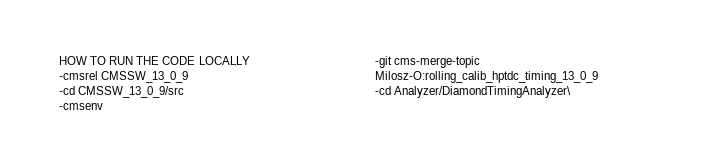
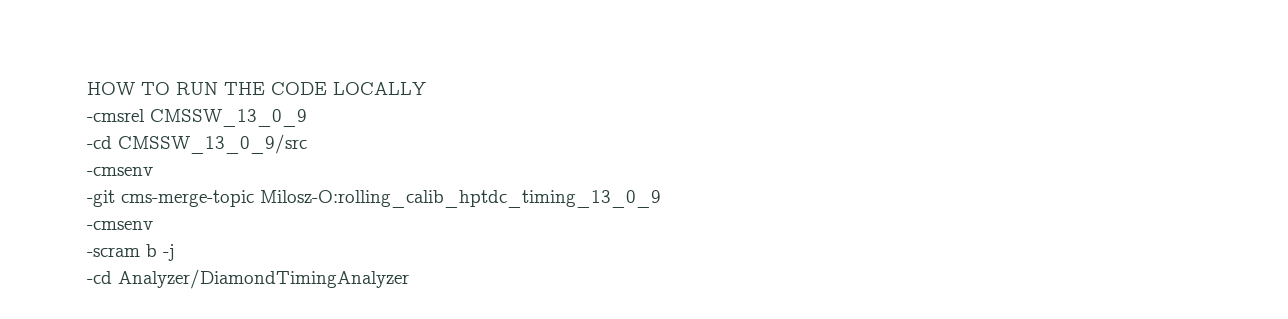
[375,86,572,98] // -cd Analyzer/DiamondTimingAnalyzer\ -> [87,221,153,230] [87,244,175,261] [87,269,409,289] // -cmsenv // -scram b -j // -cd Analyzer/DiamondTimingAnalyzer

